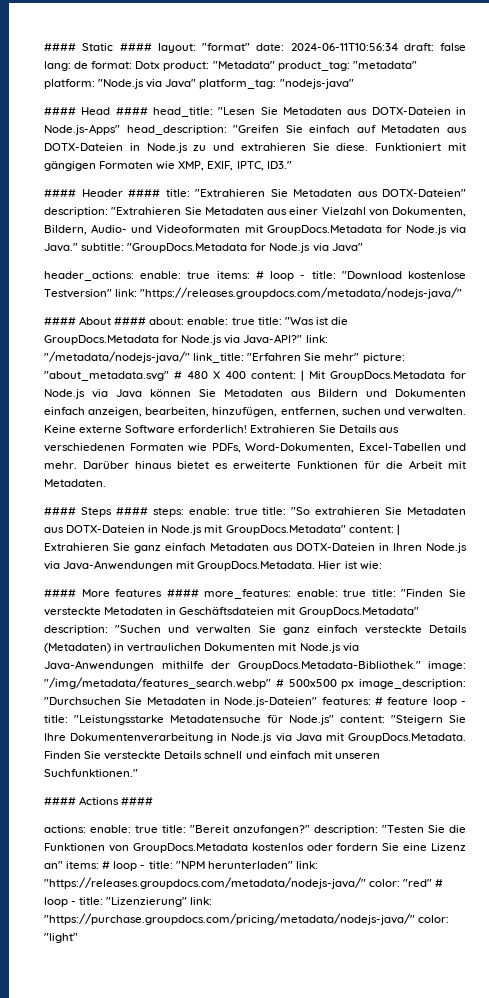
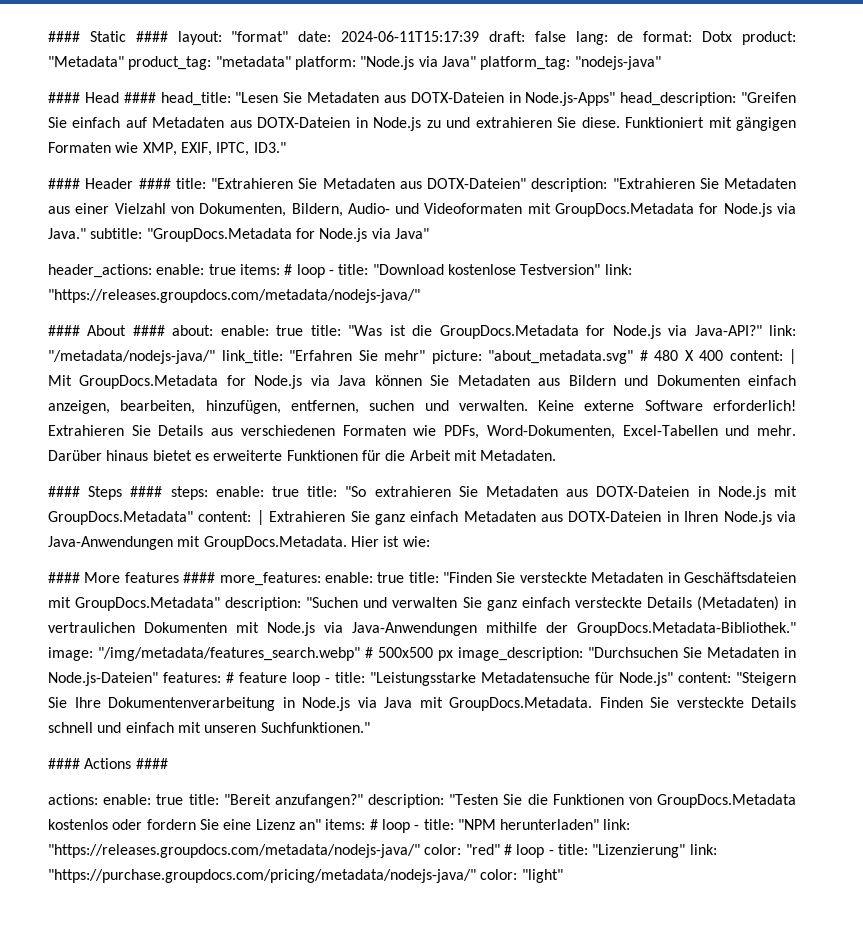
[290,43,398,51] 2024-06-11T10:56:34 -> [341,31,480,42] 2024-06-11T15:17:39

